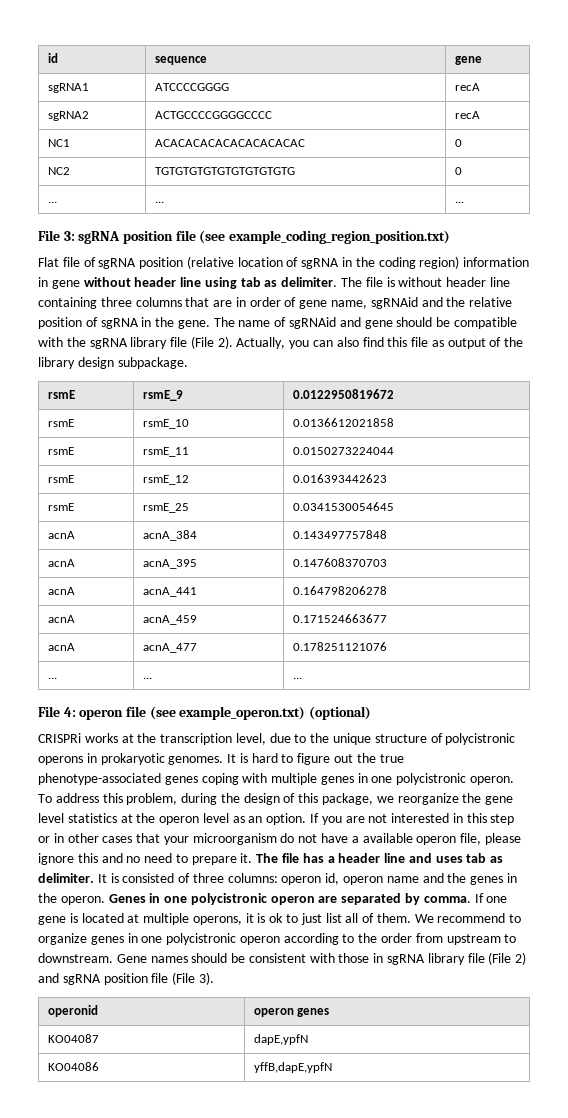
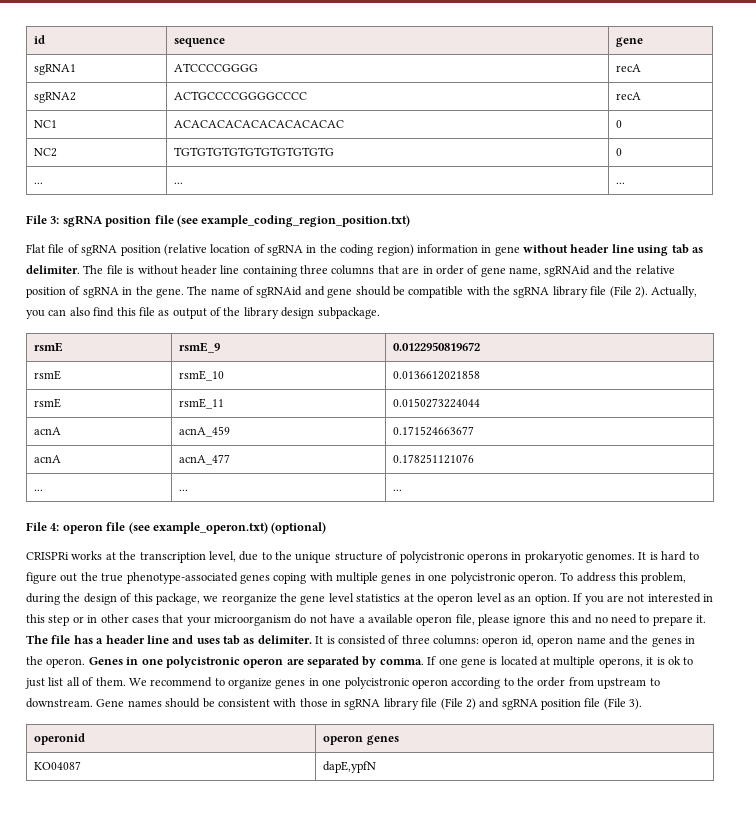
[47,475,74,483] [142,475,189,485] [292,474,387,483] [47,503,74,511] [142,503,189,513] [292,502,394,511] [47,531,75,539] [142,530,197,541] [292,530,387,539] [47,559,75,567] [142,559,197,569] [292,558,387,567] [47,587,75,595] [142,587,197,597] [292,586,387,595] // rsmE | rsmE_12 | 0.016393442623 // rsmE | rsmE_25 | 0.0341530054645 // acnA | acnA_384 | 0.143497757848 // acnA | acnA_395 | 0.147608370703 // acnA | acnA_441 | 0.164798206278 -> (481, 403) none
[47,1062,99,1071] [253,1062,332,1073] // KO04086 | yffB,dapE,ypfN -> (377, 767) none

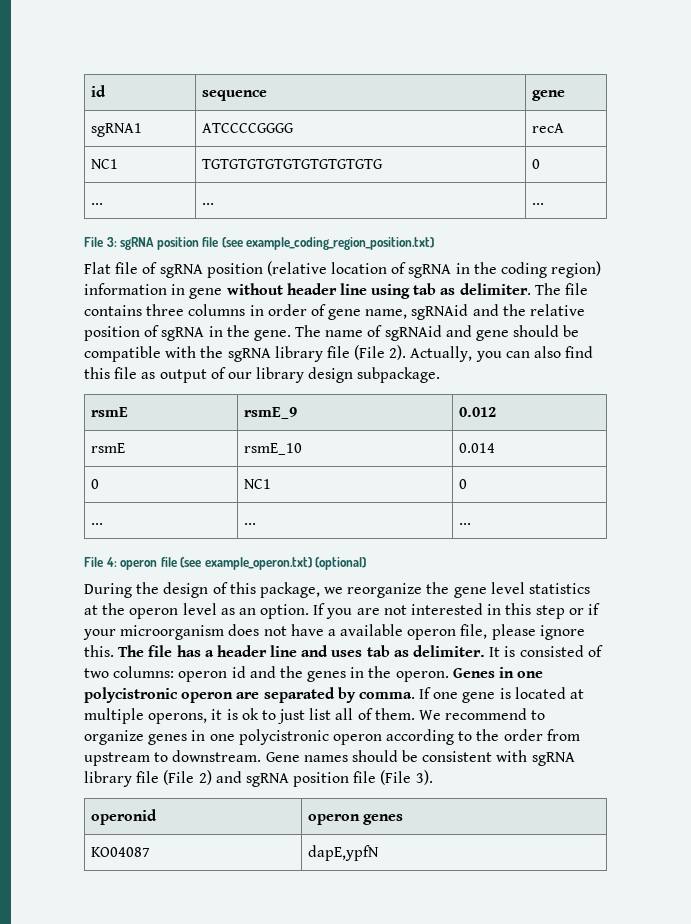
[34,92,77,103] [174,91,308,100] [616,92,642,100] [34,120,58,128] [174,120,345,128] [616,120,623,128] [34,148,58,157] sgRNA2 | ACTGCCCCGGGGCCCC | recA // NC1 | ACACACACACACACACACAC | 0 // NC2 -> [90,159,118,169] NC1
[126,265,420,277] is without header line containing three columns that are -> [84,304,246,316] contains three columns
[223,307,241,316] the -> [227,372,252,379] our
[393,342,481,351] 0.0122950819672 -> [458,407,496,417] 0.012
[393,370,481,380] [34,398,62,408] [179,398,225,409] [393,398,481,408] [34,427,62,435] [179,426,231,437] [393,426,475,436] [34,455,62,463] [179,454,231,465] [393,454,475,464] 0.0136612021858 // rsmE | rsmE_11 | 0.0150273224044 // acnA | acnA_459 | 0.171524663677 // acnA | acnA_477 | 0.178251121076 -> [458,443,495,453] [90,479,99,489] [243,479,271,489] [458,479,467,489] 0.014 // 0 | NC1 | 0
[26,551,699,563] [26,572,687,584] [26,593,60,605] CRISPRi works at the transcription level, due to the unique structure of polycistronic operons in prokaryotic genomes. It is hard to figure out the true phenotype-associated genes coping with multiple genes in one polycistronic operon. To address this problem, during -> [84,583,132,598] During
[87,614,184,623] in other cases that -> [587,603,600,615] if
[294,614,307,624] do -> [228,624,260,636] does
[549,614,706,626] this and no need to prepare it. -> [84,645,114,657] this.
[401,635,430,644] three -> [84,668,109,678] two
[521,635,606,647] id, operon name -> [231,666,246,678] id
[299,698,341,707] those in -> (528, 756) none

